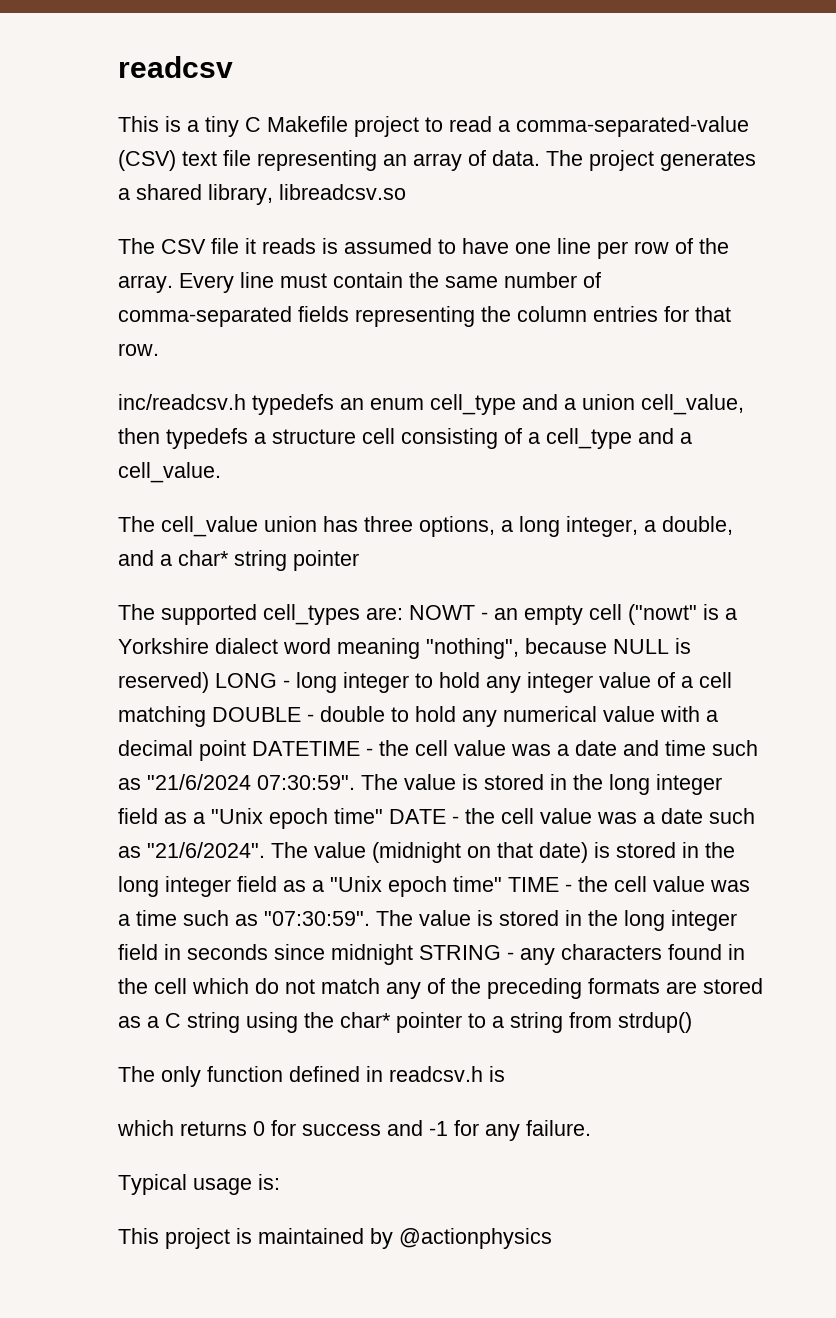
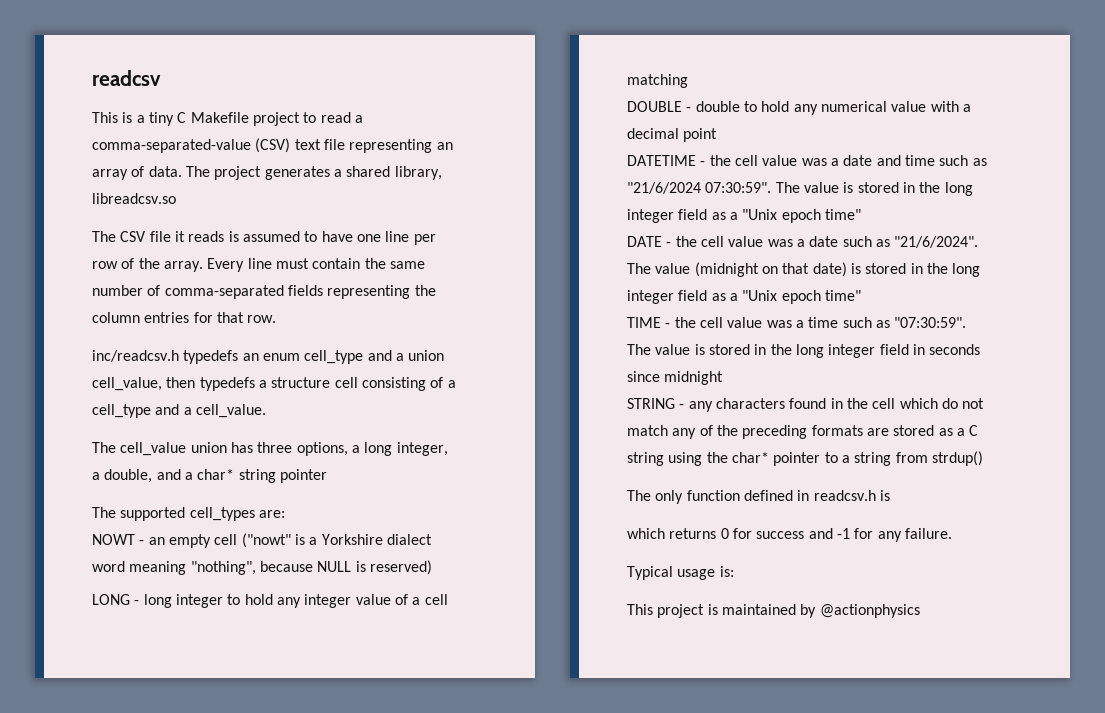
(403, 613) none -> (285, 514) //
(209, 682) none -> (432, 567) //
(206, 716) none -> (688, 81) //
(246, 750) none -> (718, 135) //
(383, 816) none -> (861, 214) //
(502, 884) none -> (861, 295) //
(413, 954) none -> (724, 378) //

